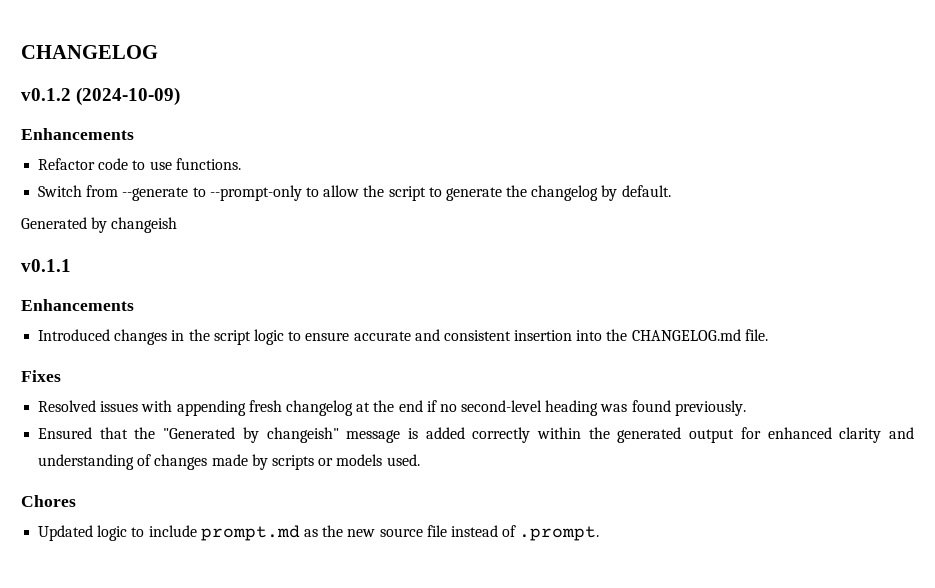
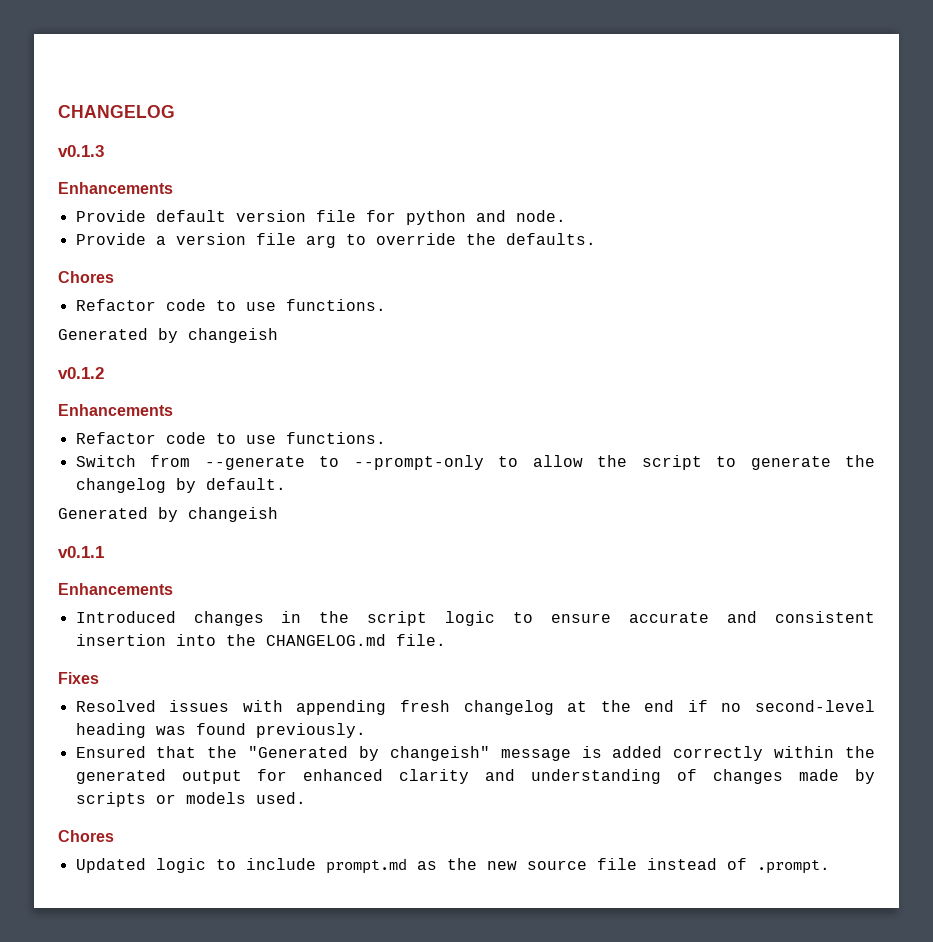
(158, 52) none -> [58,145,104,157] [58,182,173,194] [75,210,566,225] [75,233,596,248] [58,271,114,283] [75,299,386,311] [58,328,278,343] // v0.1.3 // Enhancements // Provide default version file for python and node. // Provide a version file arg to override the defaults. // Chores // Refactor code to use functions. // Generated by changeish
[76,87,181,106] (2024-10-09) -> (104, 373) none

